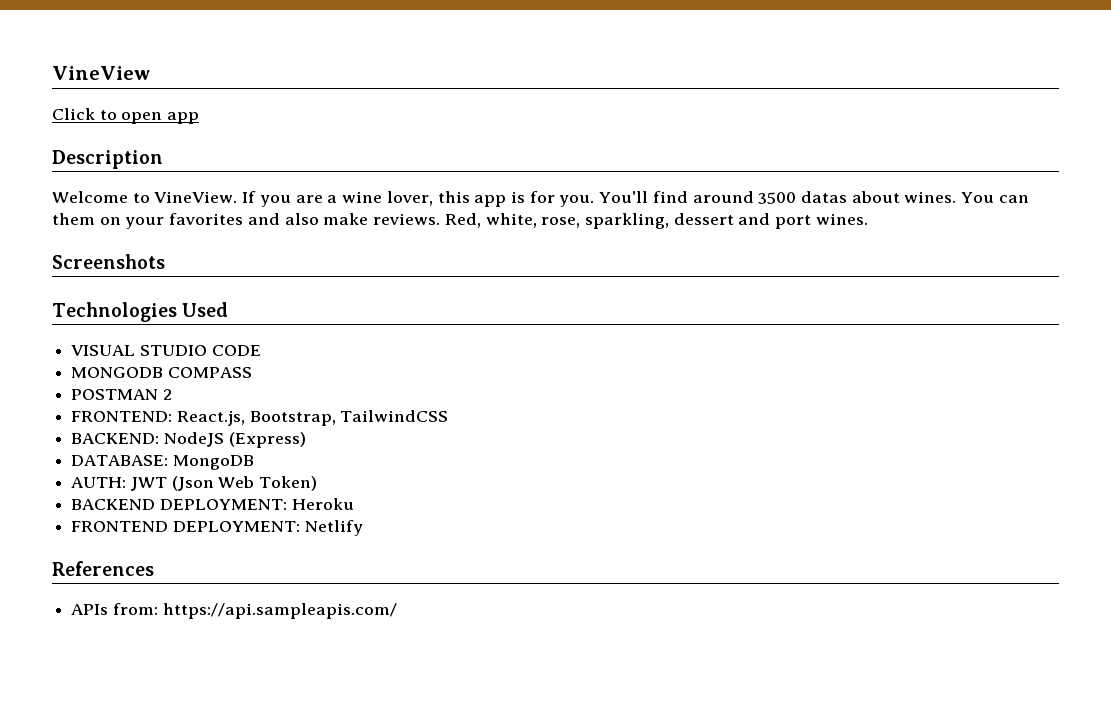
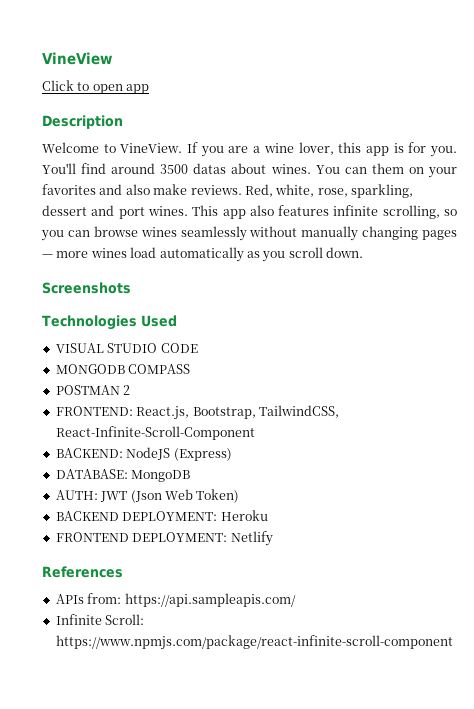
(868, 219) none -> [192,205,458,219] [41,226,457,241] [42,247,363,262] This app also features infinite scrolling, so you can browse wines seamlessly without manually changing pages — more wines load automatically as you scroll down.
[340,410,449,422] TailwindCSS -> [258,405,339,418] [55,426,255,440] TailwindCSS, React-Infinite-Scroll-Component
(397, 611) none -> [55,614,145,625] [55,635,453,650] // Infinite Scroll: https://www.npmjs.com/package/react-infinite-scroll-component

